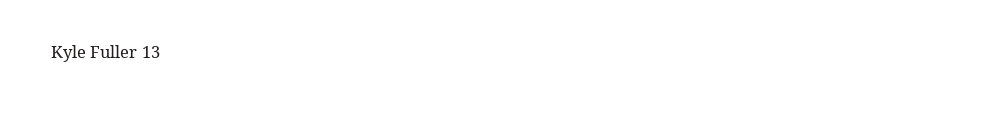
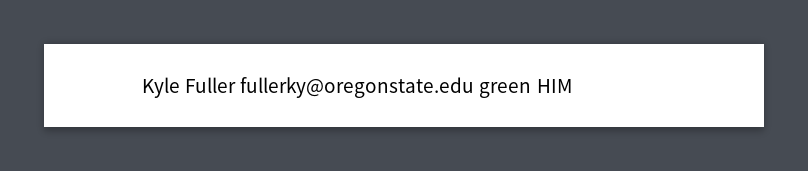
[141,46,160,58] 13 -> [240,77,572,98] fullerky@oregonstate.edu green HIM

